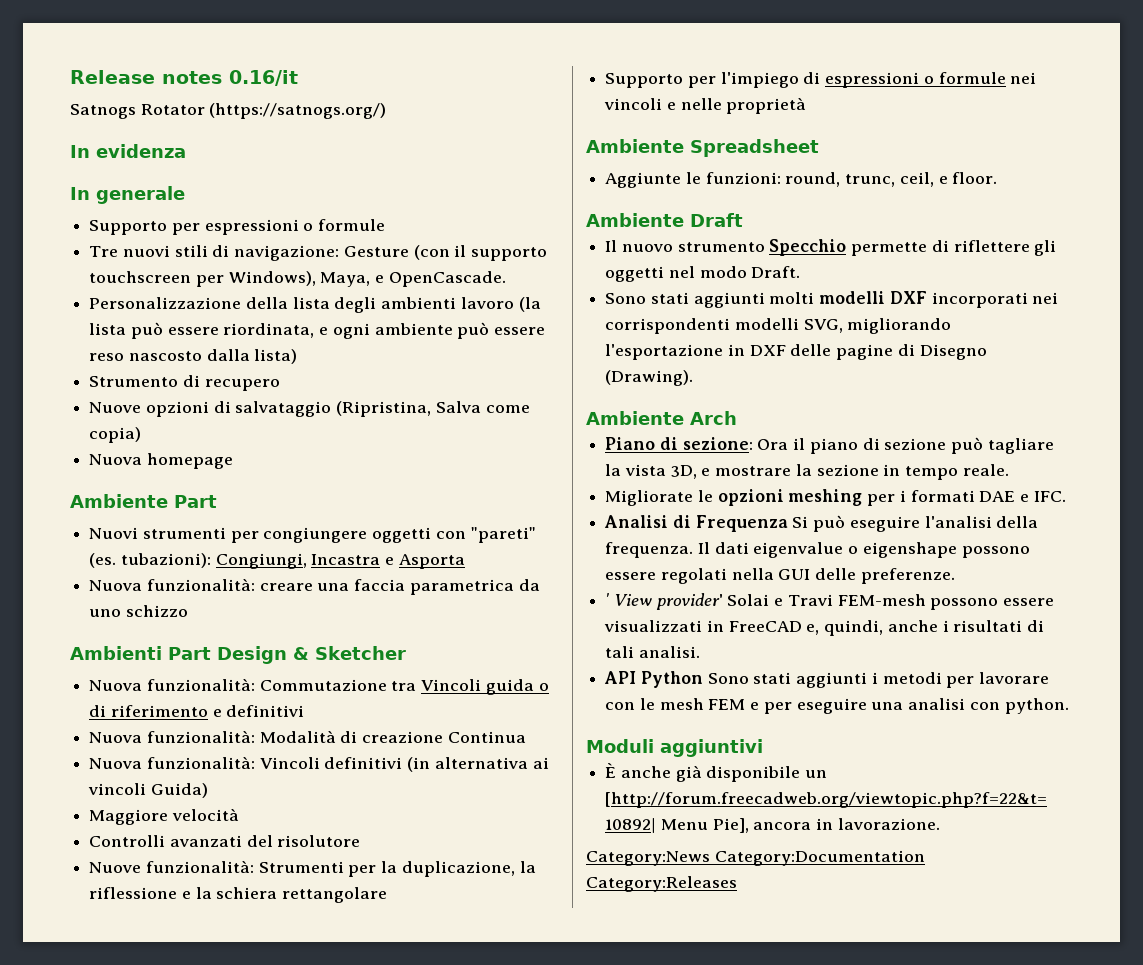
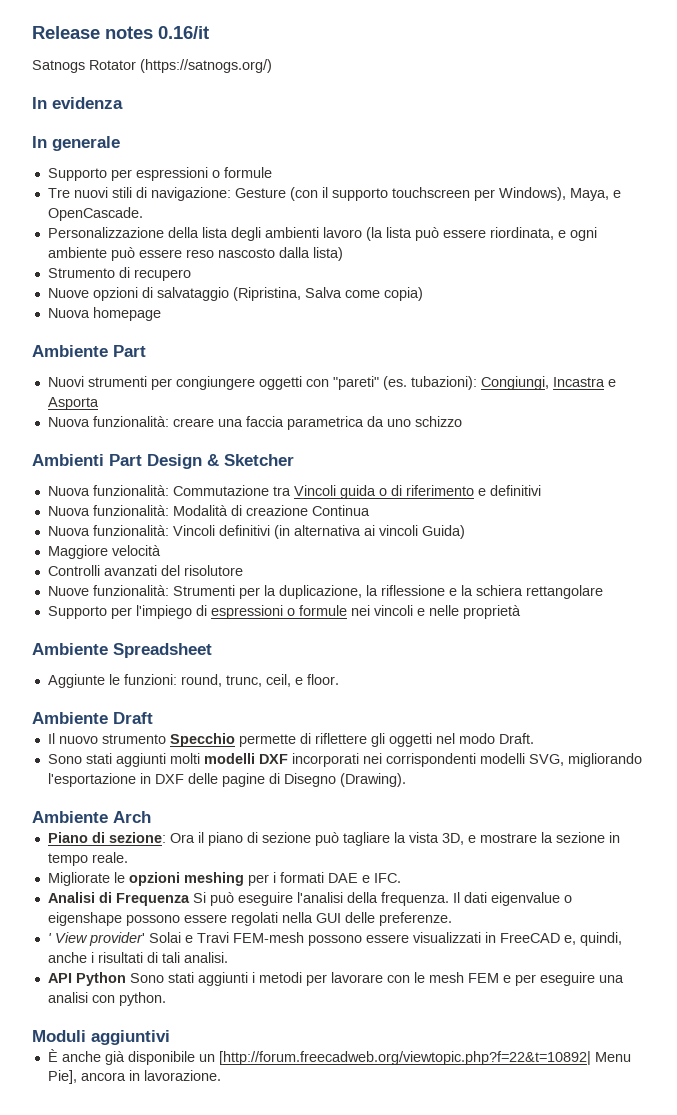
[586,850,925,866] [586,876,737,892] // Category:News Category:Documentation Category:Releases -> (221, 1075) none

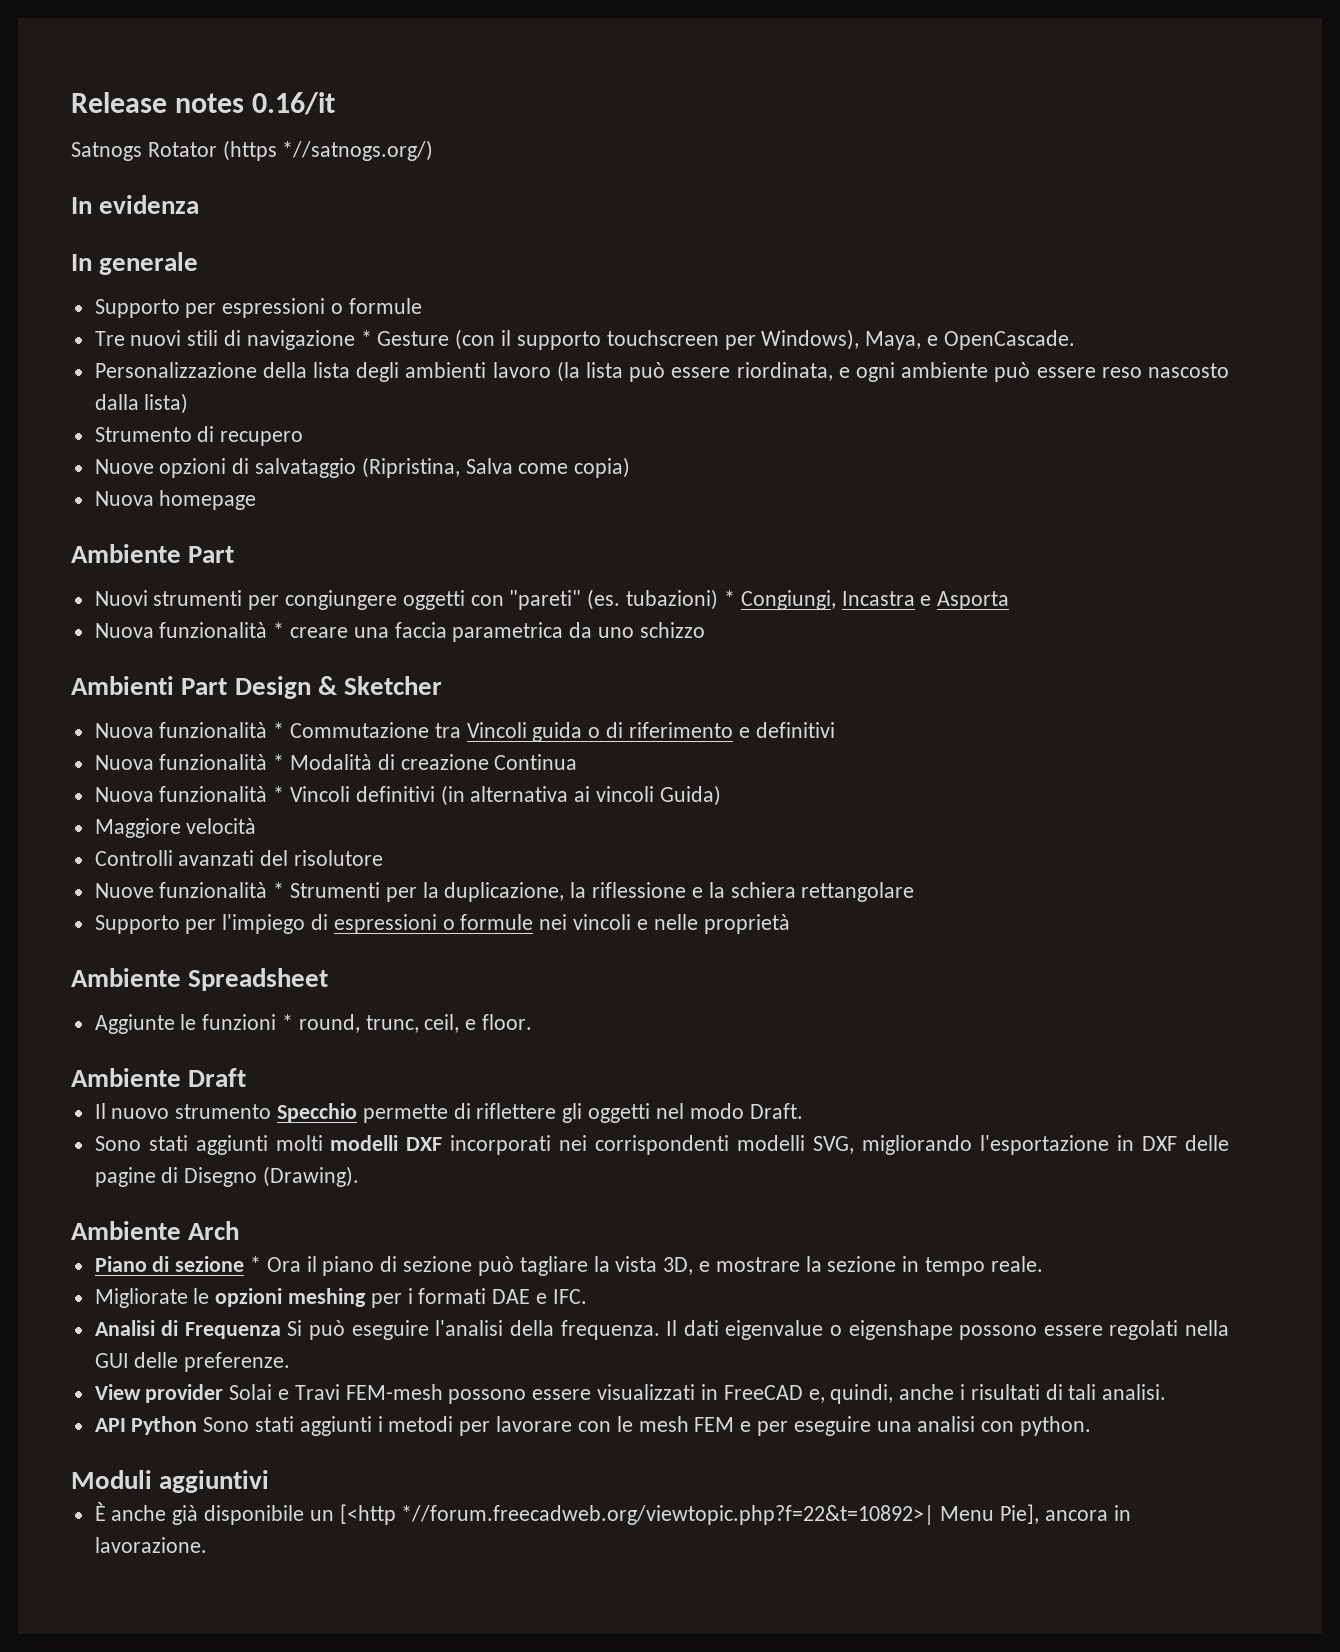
[140,59,272,73] (https://satnogs.org/) -> [222,140,434,161] (https *//satnogs.org/)
[150,187,231,201] navigazione: -> [246,330,372,350] navigazione *
[410,376,477,390] tubazioni): -> [626,589,735,610] tubazioni) *
[92,416,169,427] funzionalità: -> [159,622,285,638] funzionalità *
[92,485,169,496] funzionalità: -> [159,722,285,738] funzionalità *
[92,505,169,516] funzionalità: -> [159,754,285,770] funzionalità *
[92,525,169,536] funzionalità: -> [159,786,285,802] funzionalità *
[92,585,169,596] funzionalità: -> [159,882,285,898] funzionalità *
[123,674,177,685] funzioni: -> [202,1014,294,1030] funzioni *
[108,832,166,843] sezione: -> [175,1256,262,1272] sezione *
[47,932,145,946] ' View provider' -> [94,1384,224,1403] View provider
[218,1051,591,1065] [http://forum.freecadweb.org/viewtopic.php?f=22&t=10892| -> [339,1504,935,1525] [<http *//forum.freecadweb.org/viewtopic.php?f=22&t=10892>|

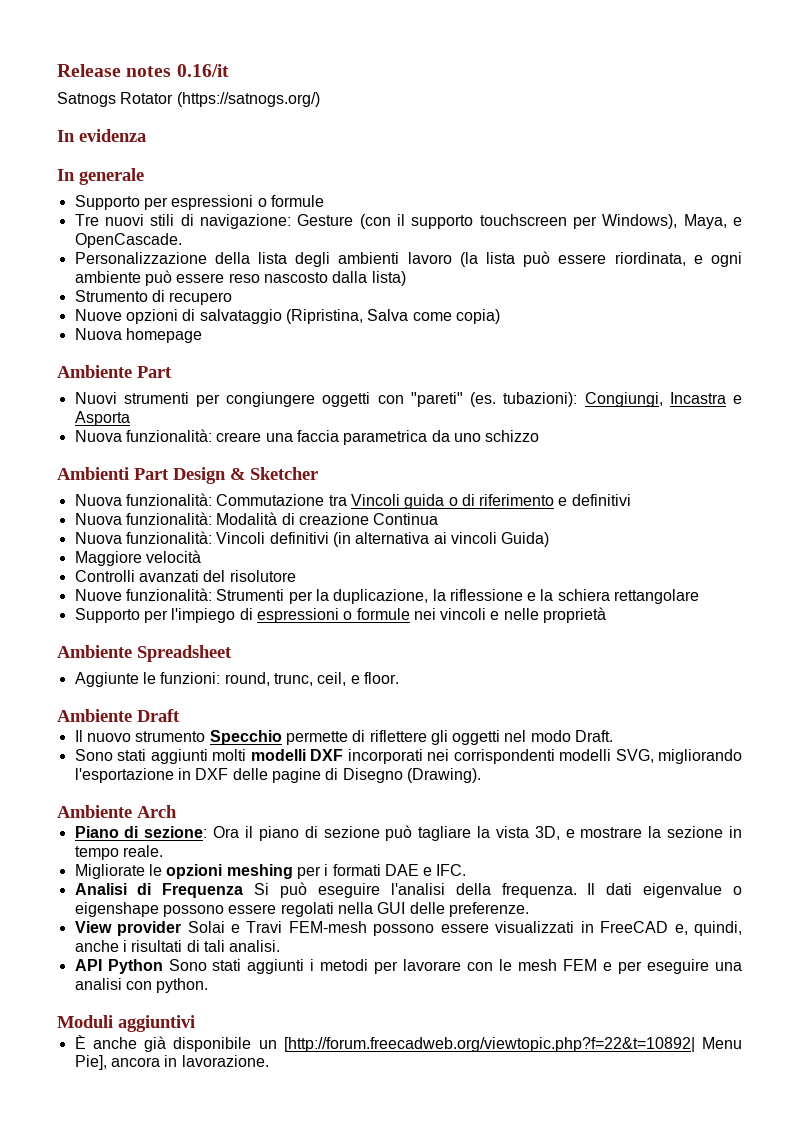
[222,140,434,161] (https *//satnogs.org/) -> [176,92,320,107] (https://satnogs.org/)
[246,330,372,350] navigazione * -> [199,214,291,229] navigazione:
[626,589,735,610] tubazioni) * -> [503,392,578,407] tubazioni):
[159,622,285,638] funzionalità * -> [125,429,212,442] funzionalità:
[159,722,285,738] funzionalità * -> [125,493,212,506] funzionalità:
[159,754,285,770] funzionalità * -> [125,512,212,525] funzionalità:
[159,786,285,802] funzionalità * -> [125,531,212,544] funzionalità:
[159,882,285,898] funzionalità * -> [125,588,212,601] funzionalità:
[202,1014,294,1030] funzioni * -> [160,672,221,684] funzioni:
[175,1256,262,1272] sezione * -> [144,826,208,838] sezione:
[339,1504,935,1525] [<http *//forum.freecadweb.org/viewtopic.php?f=22&t=10892>| -> [283,1037,695,1052] [http://forum.freecadweb.org/viewtopic.php?f=22&t=10892|

